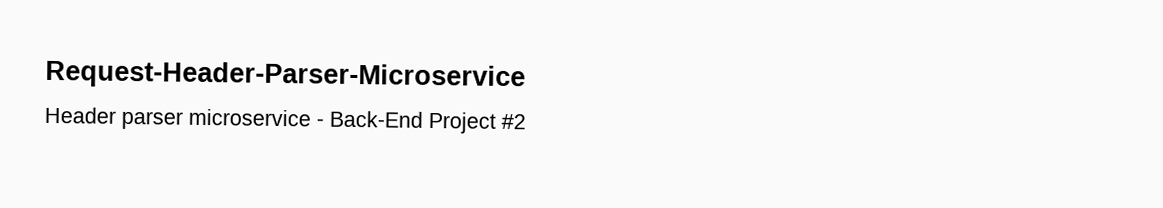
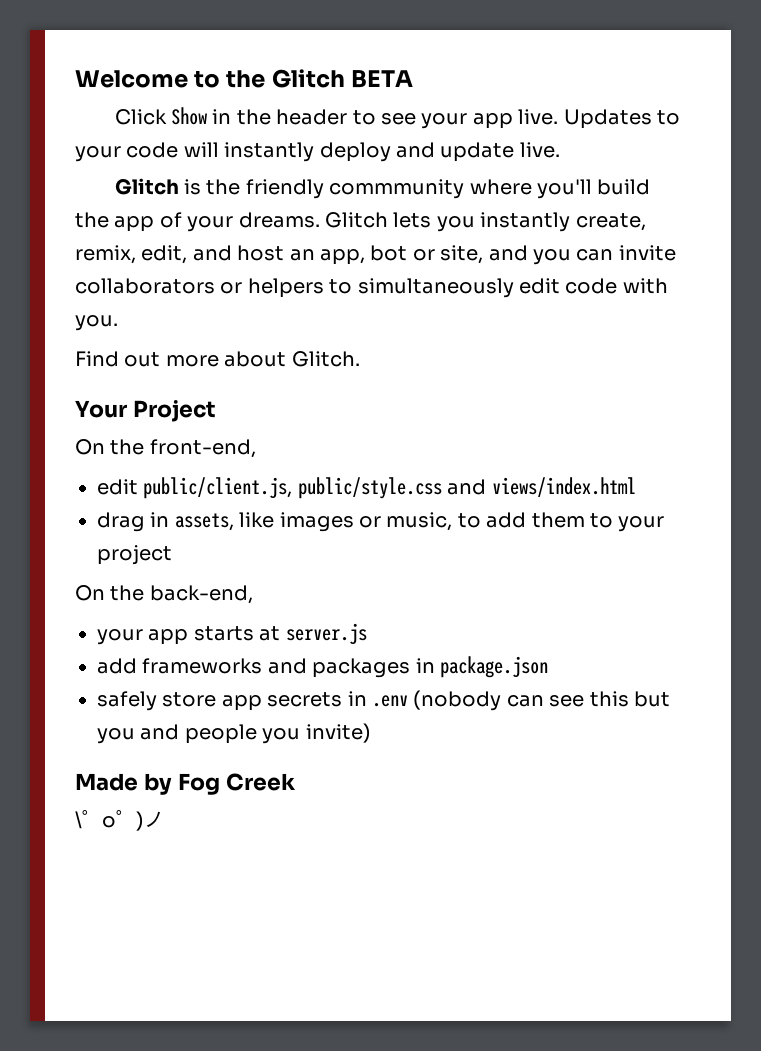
[45,59,526,93] [44,106,526,134] Request-Header-Parser-Microservice // Header parser microservice - Back-End Project #2 -> [75,69,413,88] [114,107,680,129] [75,142,560,162] [114,178,651,199] [75,212,646,232] [75,245,676,265] [75,278,668,298] [75,314,118,331] [75,351,360,367] [75,400,216,422] [75,439,256,458] [97,477,636,499] [97,512,665,532] [97,545,172,565] [75,585,253,604] [97,623,367,645] [97,656,548,678] [97,690,670,711] [97,723,371,744] [75,773,296,795] [75,810,164,831] Welcome to the Glitch BETA // Click Show in the header to see your app live. Updates to your code will instantly deploy and update live. // Glitch is the friendly commmunity where you'll build the app of your dreams. Glitch lets you instantly create, remix, edit, and host an app, bot or site, and you can invite collaborators or helpers to simultaneously edit code with you. // Find out more about Glitch. // Your Project // On the front-end, // edit public/client.js, public/style.css and views/index.html // drag in assets, like images or music, to add them to your project // On the back-end, // your app starts at server.js // add frameworks and packages in package.json // safely store app secrets in .env (nobody can see this but you and people you invite) // Made by Fog Creek // \゜o゜)ノ

